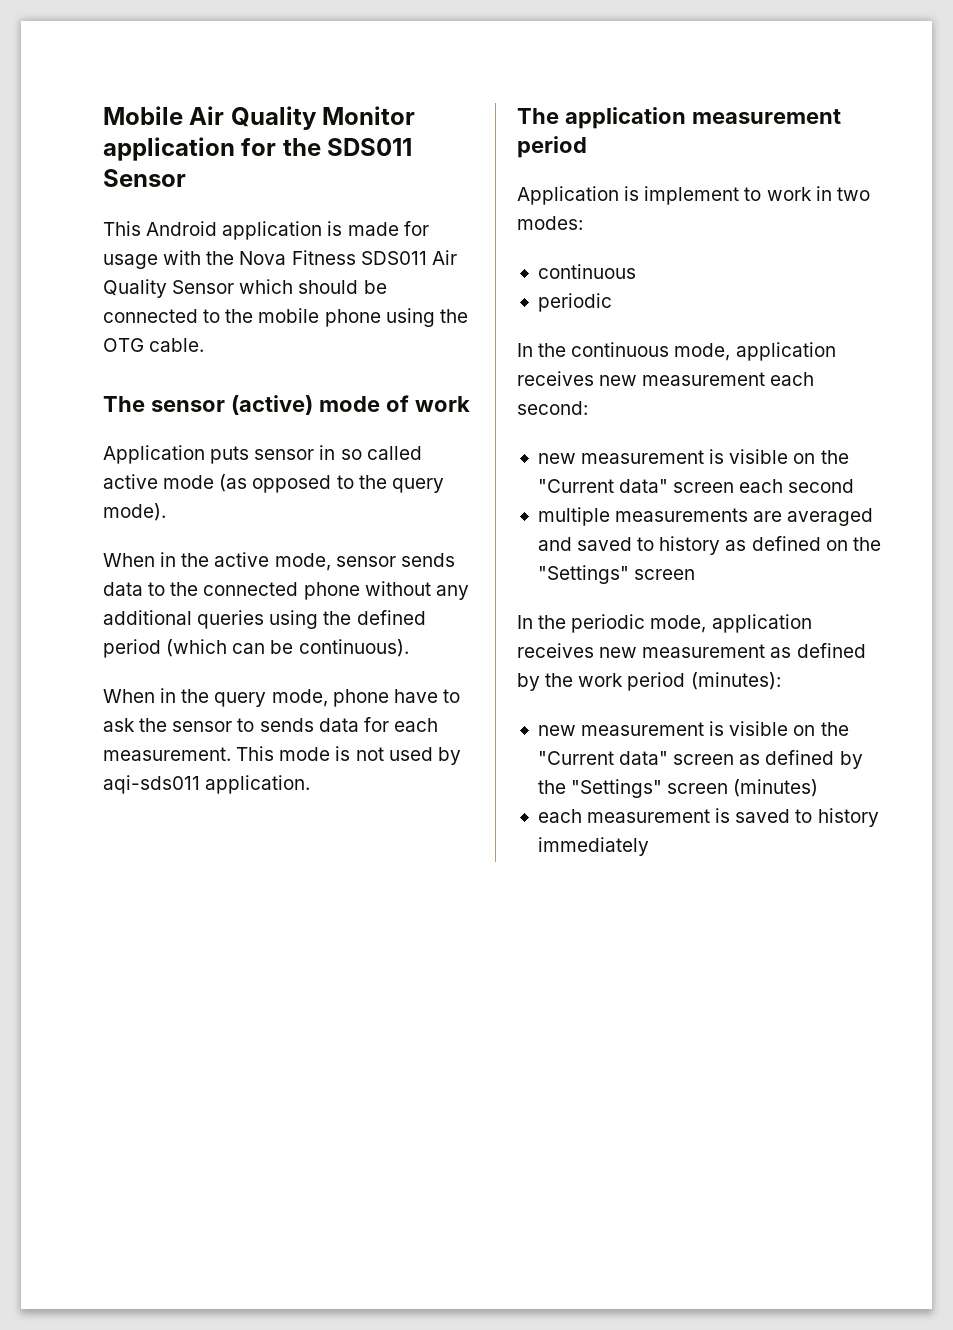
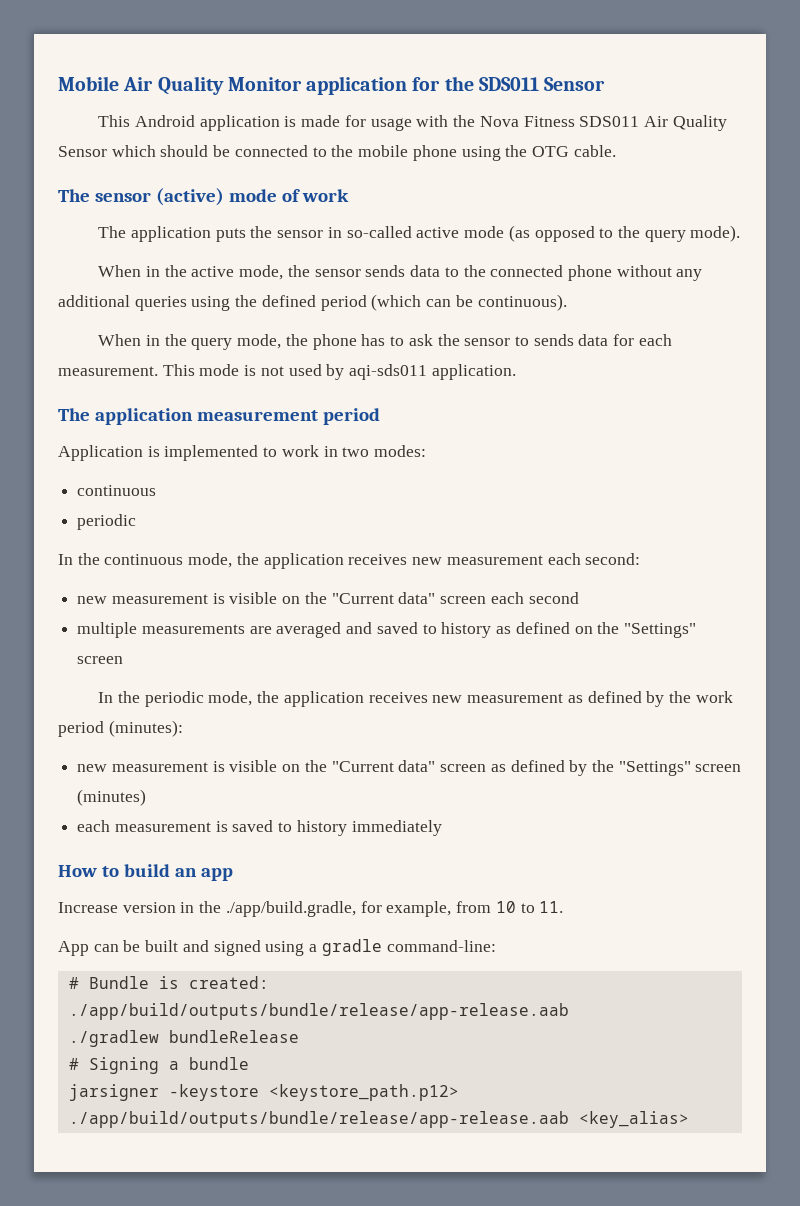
[103,445,422,464] Application puts sensor in so called -> [98,226,412,242] The application puts the sensor in so-called
(331, 562) none -> [287,265,310,277] the
[332,689,438,707] phone have -> [285,334,386,350] the phone has
[644,186,740,205] implement -> [164,445,259,461] implemented
(731, 352) none -> [236,553,259,565] the
(707, 624) none -> [257,691,280,703] the
(649, 846) none -> [58,864,233,881] [58,901,564,917] [58,939,496,956] [68,976,269,989] [68,1003,569,1020] [68,1030,299,1047] [68,1057,249,1074] [68,1084,459,1101] [68,1111,689,1128] // How to build an app // Increase version in the ./app/build.gradle, for example, from 10 to 11. // App can be built and signed using a gradle command-line: // # Bundle is created: ./app/build/outputs/bundle/release/app-release.aab // ./gradlew bundleRelease // # Signing a bundle // jarsigner -keystore <keystore_path.p12> ./app/build/outputs/bundle/release/app-release.aab <key_alias>

